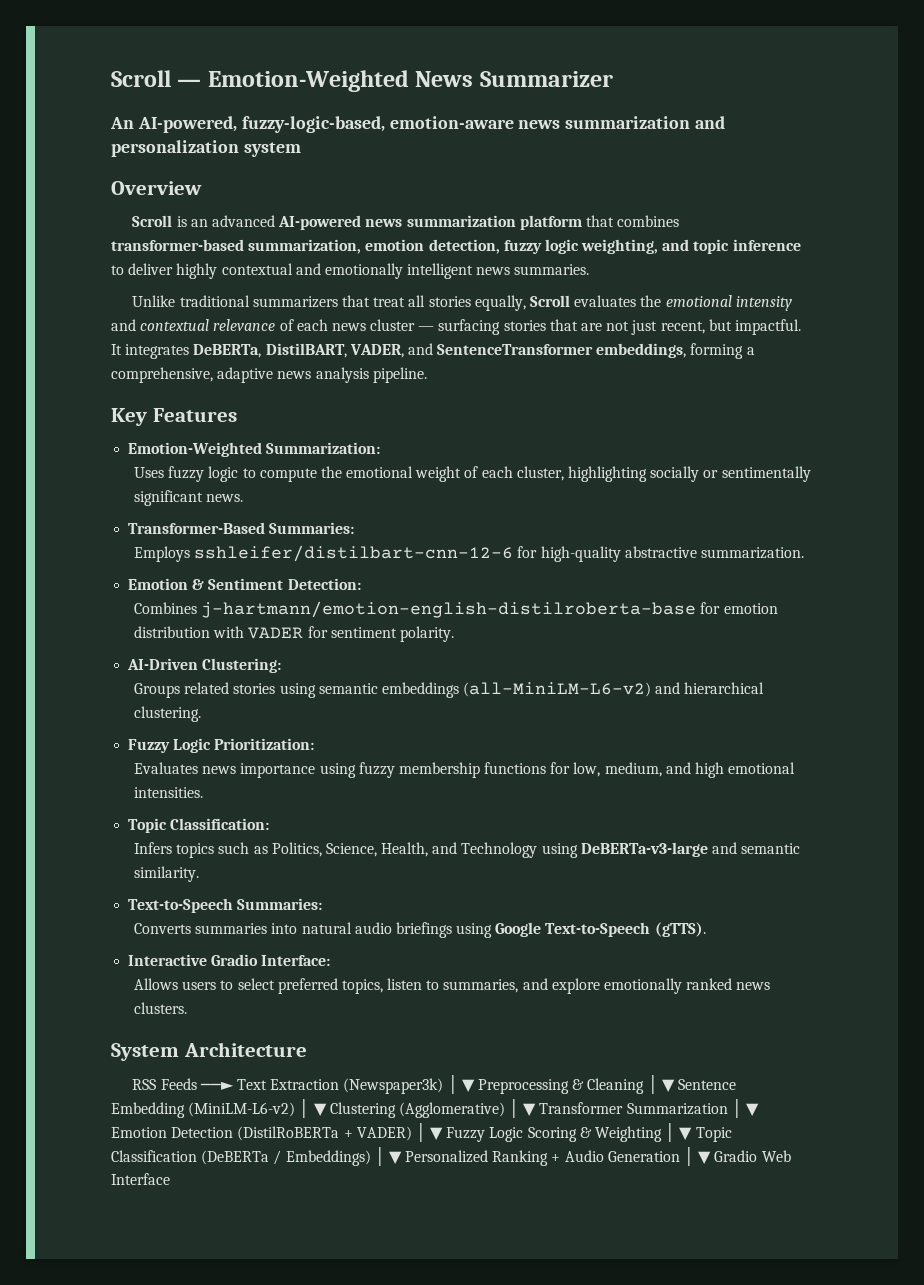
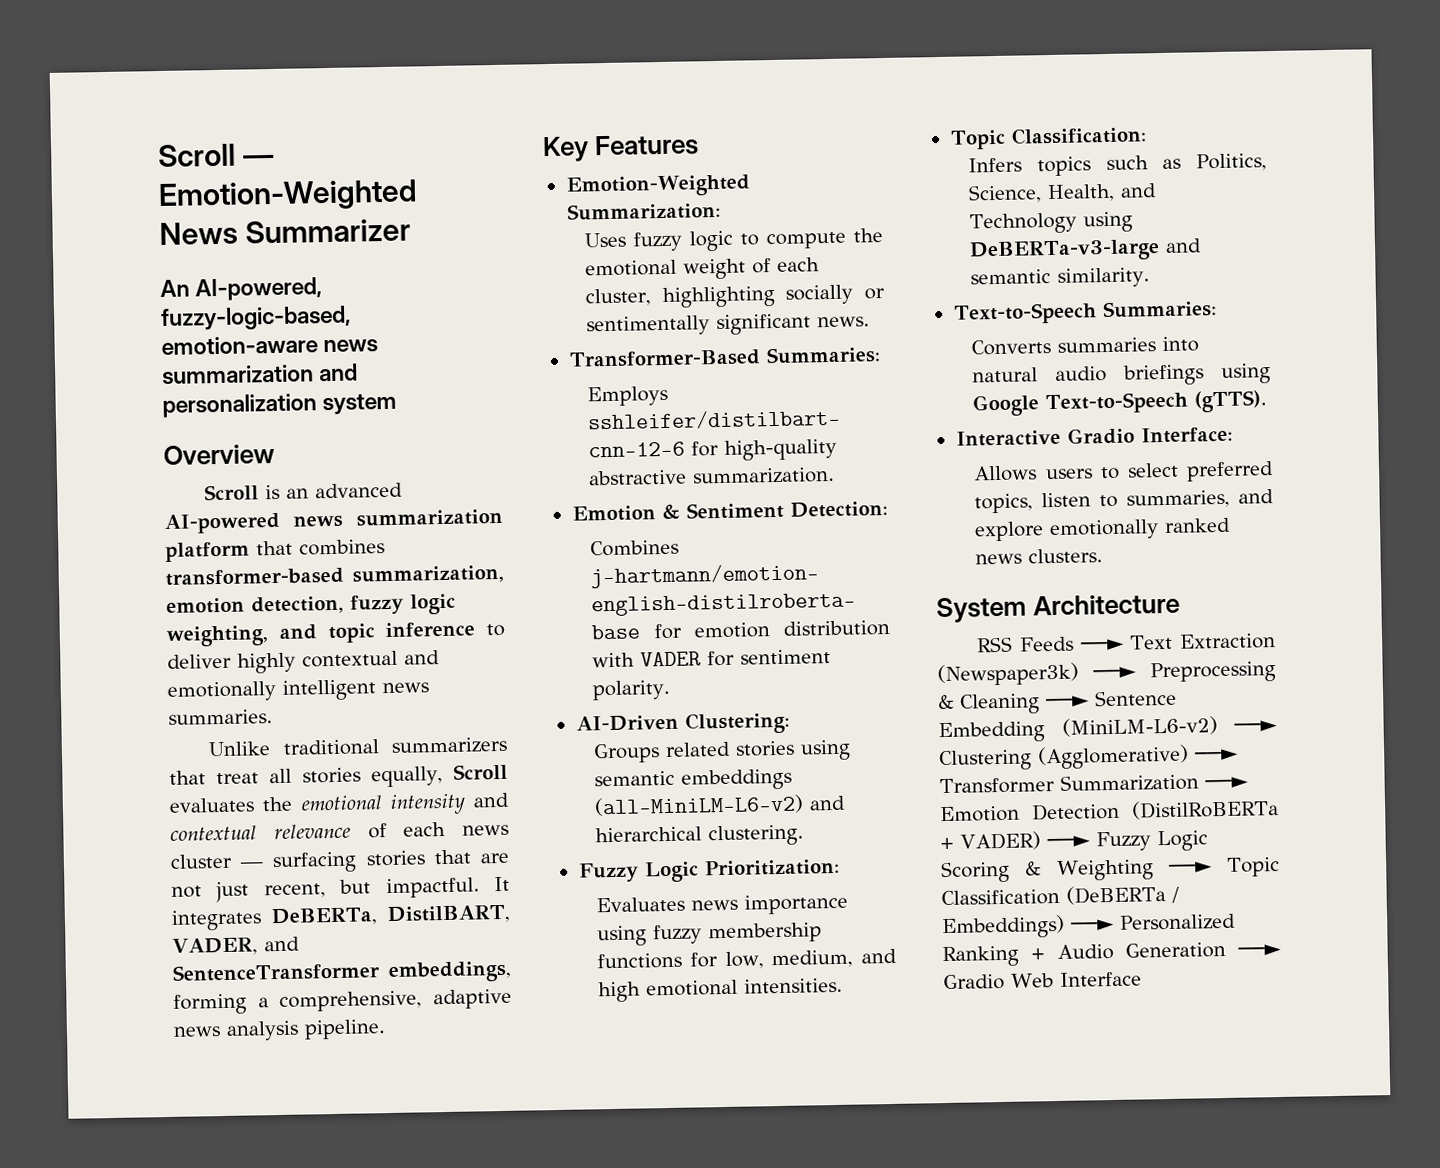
[447,1074,475,1094] │ ▼ -> [1092,666,1137,679] ──►
[647,1074,675,1094] │ ▼ -> [1045,695,1090,708] ──►
[299,1098,760,1118] │ ▼ Clustering (Agglomerative) │ ▼ Transformer Summarization │ ▼ -> [1233,719,1278,732] [939,744,1239,772] [939,773,1249,795] ──► Clustering (Agglomerative) ──► Transformer Summarization ──►
[415,1122,444,1142] │ ▼ -> [1045,835,1091,848] ──►
[665,1122,693,1142] │ ▼ -> [1167,861,1213,874] ──►
[374,1146,402,1166] │ ▼ -> [1070,918,1115,931] ──►
[684,1146,712,1166] │ ▼ -> [1237,943,1282,956] ──►

